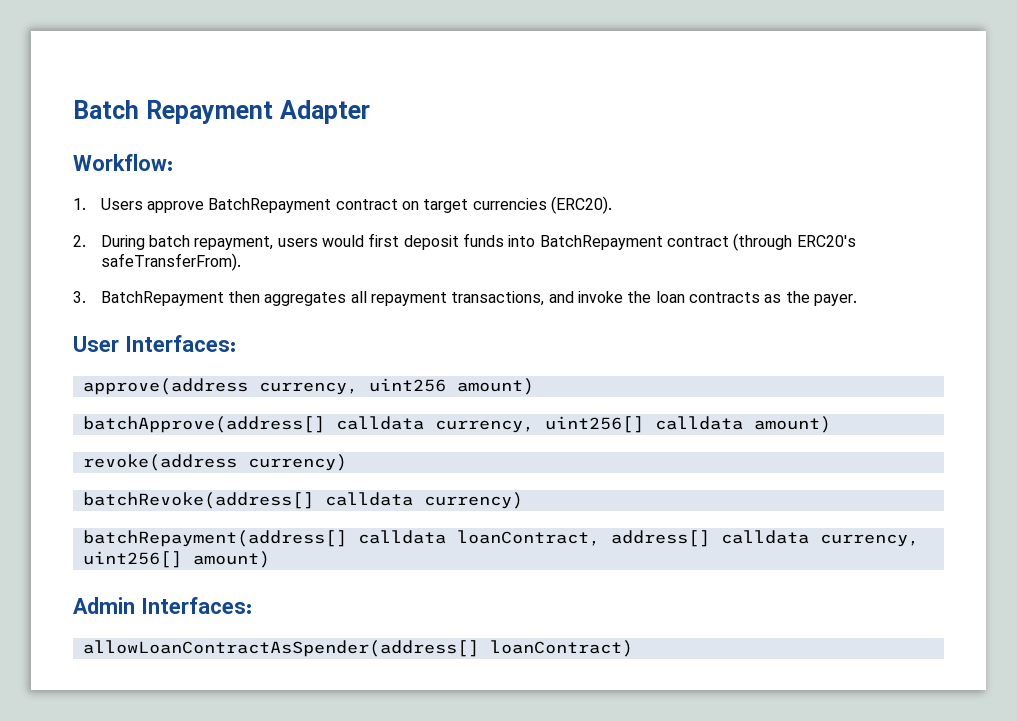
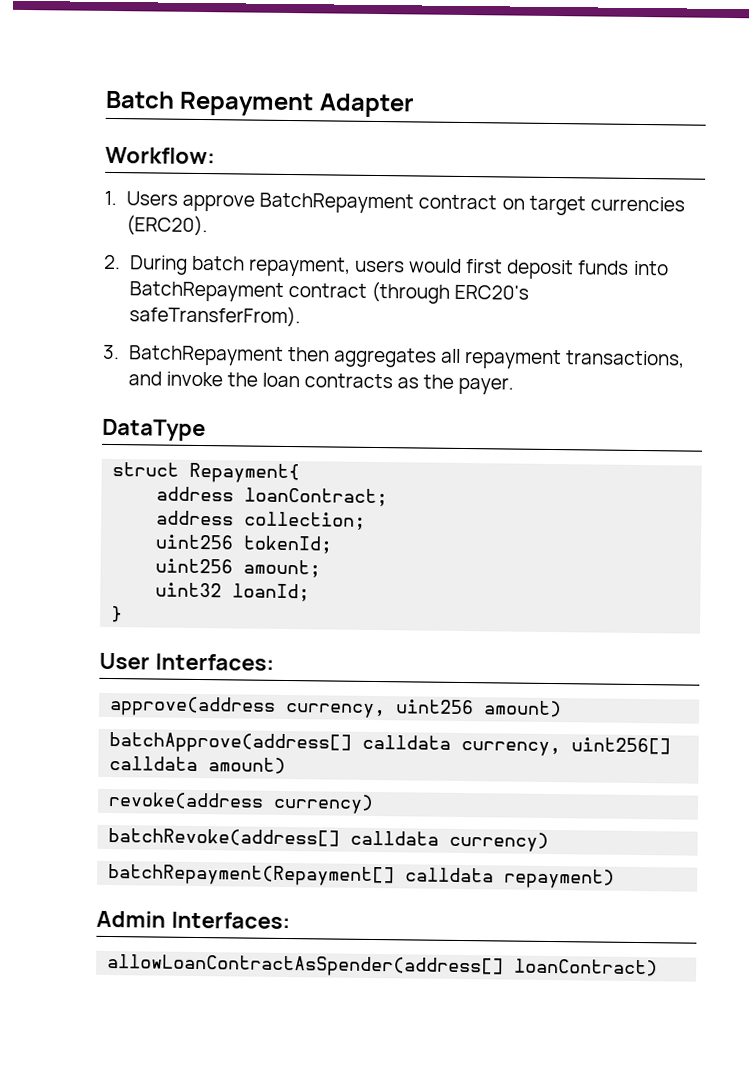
(857, 300) none -> [102,418,206,442] [112,462,301,484] [156,486,389,507] [156,510,367,530] [155,534,334,554] [155,558,322,578] [155,582,311,602] [111,606,124,623] // DataType // struct Repayment{ // address loanContract; // address collection; // uint256 tokenId; // uint256 amount; // uint32 loanId; // }
[82,530,919,547] [82,551,270,568] batchRepayment(address[] calldata loanContract, address[] calldata currency, uint256[] amount) -> [108,863,616,889] batchRepayment(Repayment[] calldata repayment)

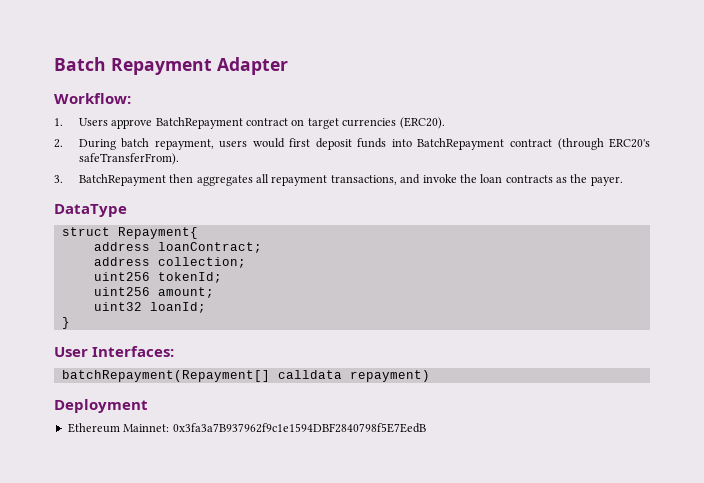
[109,696,563,719] [109,732,672,757] [109,756,287,775] [108,791,375,815] [108,827,550,852] // approve(address currency, uint256 amount) // batchApprove(address[] calldata currency, uint256[] calldata amount) // revoke(address currency) // batchRevoke(address[] calldata currency) -> (175, 351) none
[96,910,291,930] [107,953,659,978] Admin Interfaces: // allowLoanContractAsSpender(address[] loanContract) -> [54,399,148,413] [67,423,426,433] Deployment // Ethereum Mainnet: 0x3fa3a7B937962f9c1e1594DBF2840798f5E7EedB

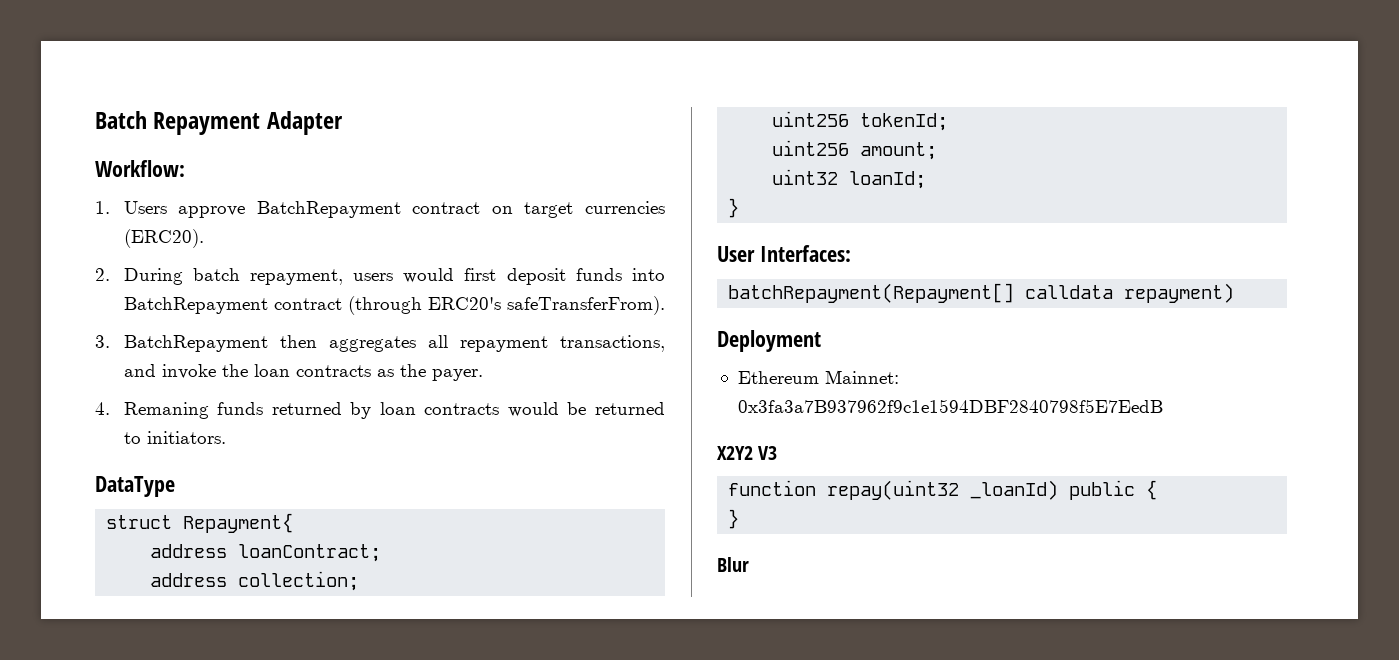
(623, 181) none -> [95,402,665,419] [123,431,226,444] // 4. Remaning funds returned by loan contracts would be returned to initiators.
(426, 428) none -> [717,446,778,460] [728,480,1158,500] [728,509,740,529] [717,557,749,572] // X2Y2 V3 // function repay(uint32 _loanId) public { // } // Blur

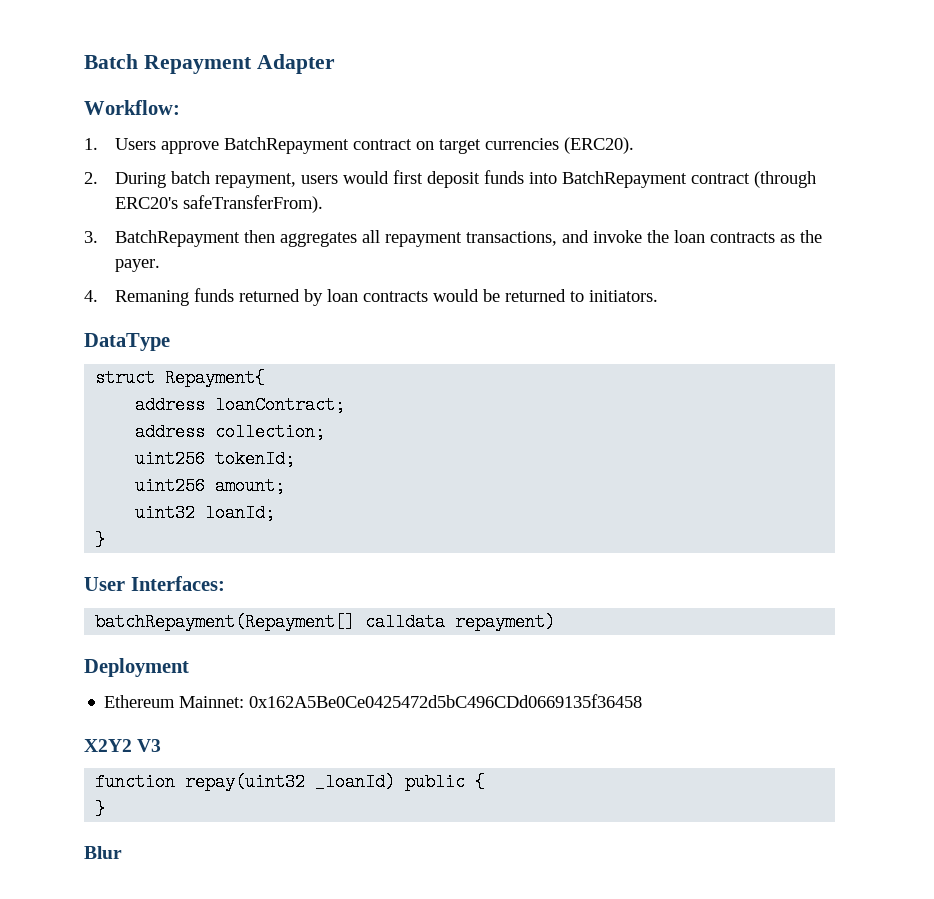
[737,399,1163,413] 0x3fa3a7B937962f9c1e1594DBF2840798f5E7EedB -> [249,694,643,708] 0x162A5Be0Ce0425472d5bC496CDd0669135f36458

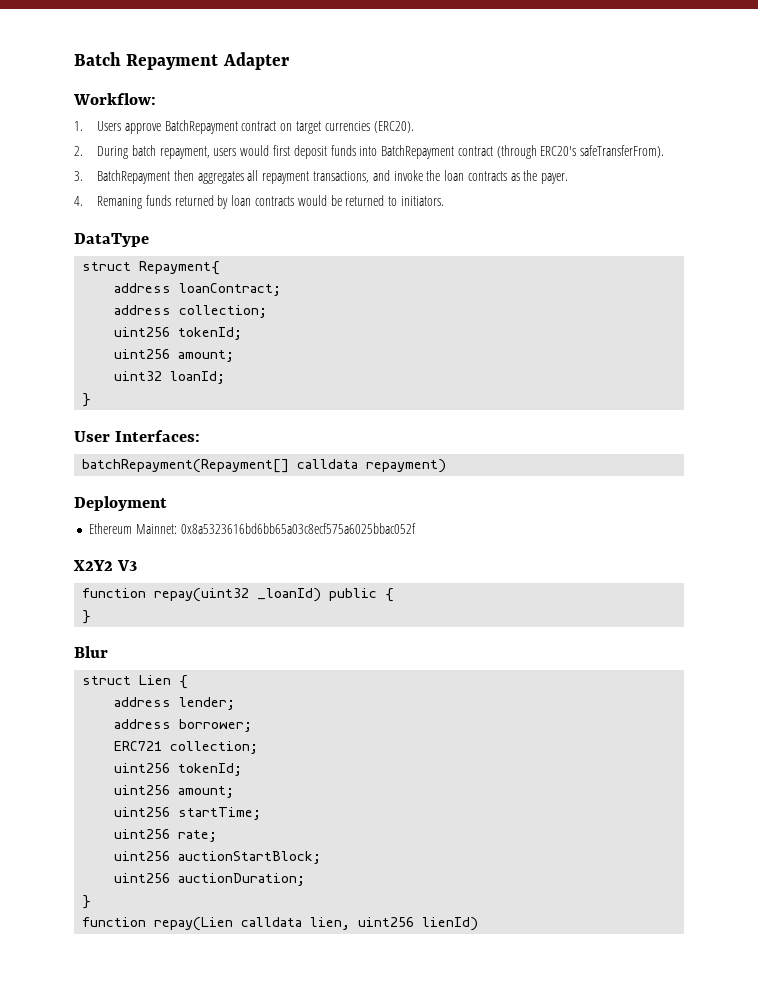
[249,694,643,708] 0x162A5Be0Ce0425472d5bC496CDd0669135f36458 -> [180,523,416,534] 0x8a5323616bd6bb65a03c8ecf575a6025bbac052f
(122, 852) none -> [82,675,189,689] [114,697,236,710] [114,719,253,732] [114,741,259,754] [114,763,243,776] [114,785,235,798] [114,807,262,820] [114,829,218,842] [114,851,322,864] [114,873,306,886] [82,895,92,909] [82,917,479,931] // struct Lien { // address lender; // address borrower; // ERC721 collection; // uint256 tokenId; // uint256 amount; // uint256 startTime; // uint256 rate; // uint256 auctionStartBlock; // uint256 auctionDuration; // } // function repay(Lien calldata lien, uint256 lienId)

